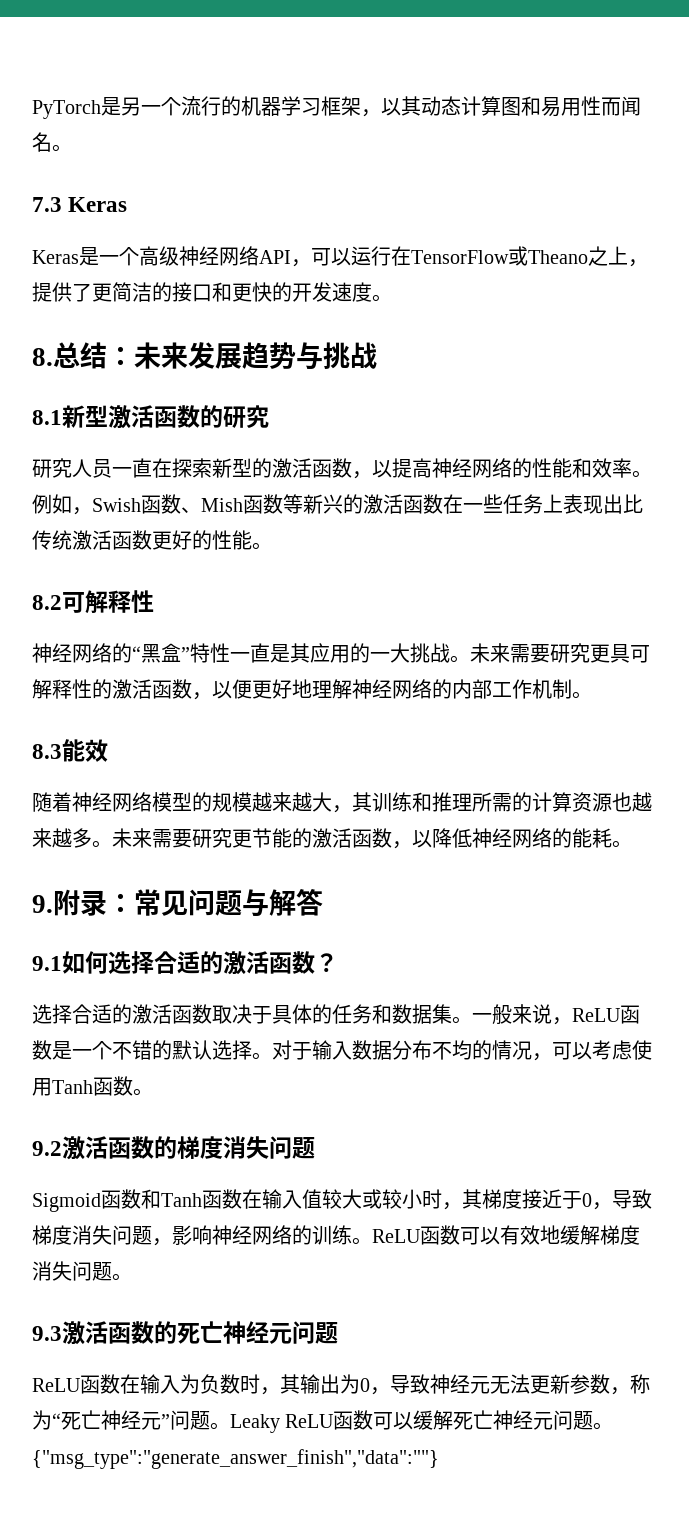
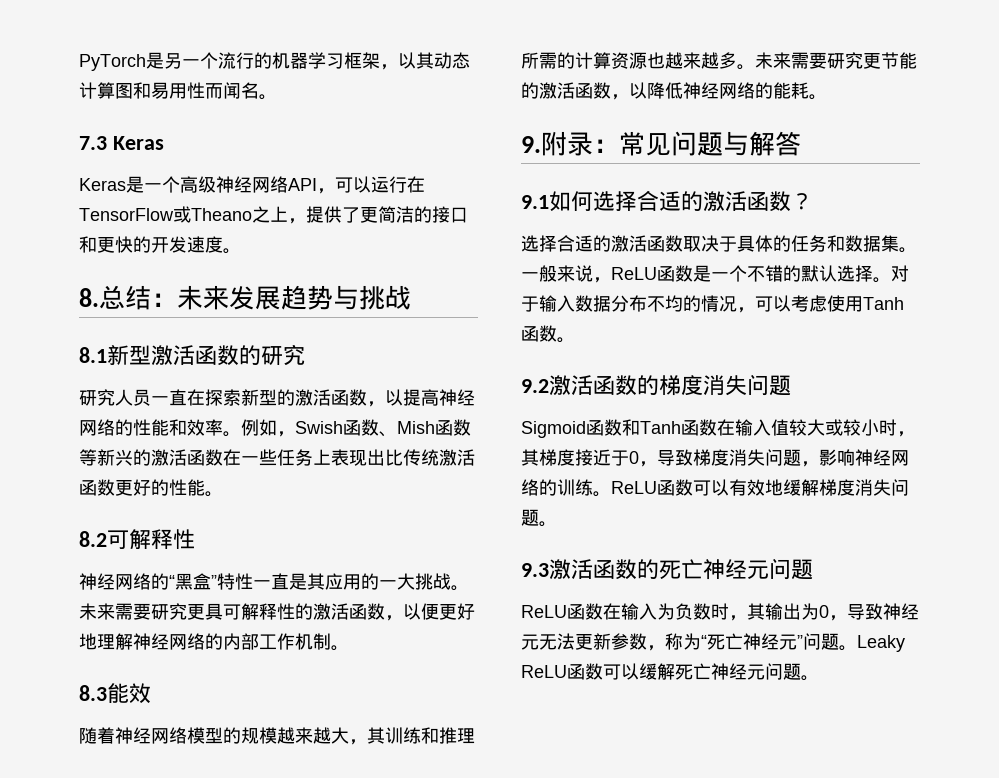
[32,1449,439,1469] {"msg_type":"generate_answer_finish","data":""} -> (819, 678) none

